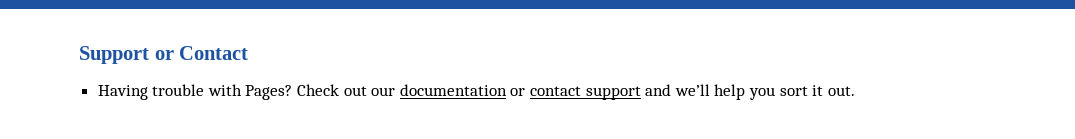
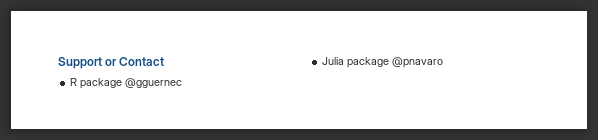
[97,84,855,100] Having trouble with Pages? Check out our documentation or contact support and we’ll help you sort it out. -> [70,78,183,89] [322,57,444,68] R package @gguernec // Julia package @pnavaro

